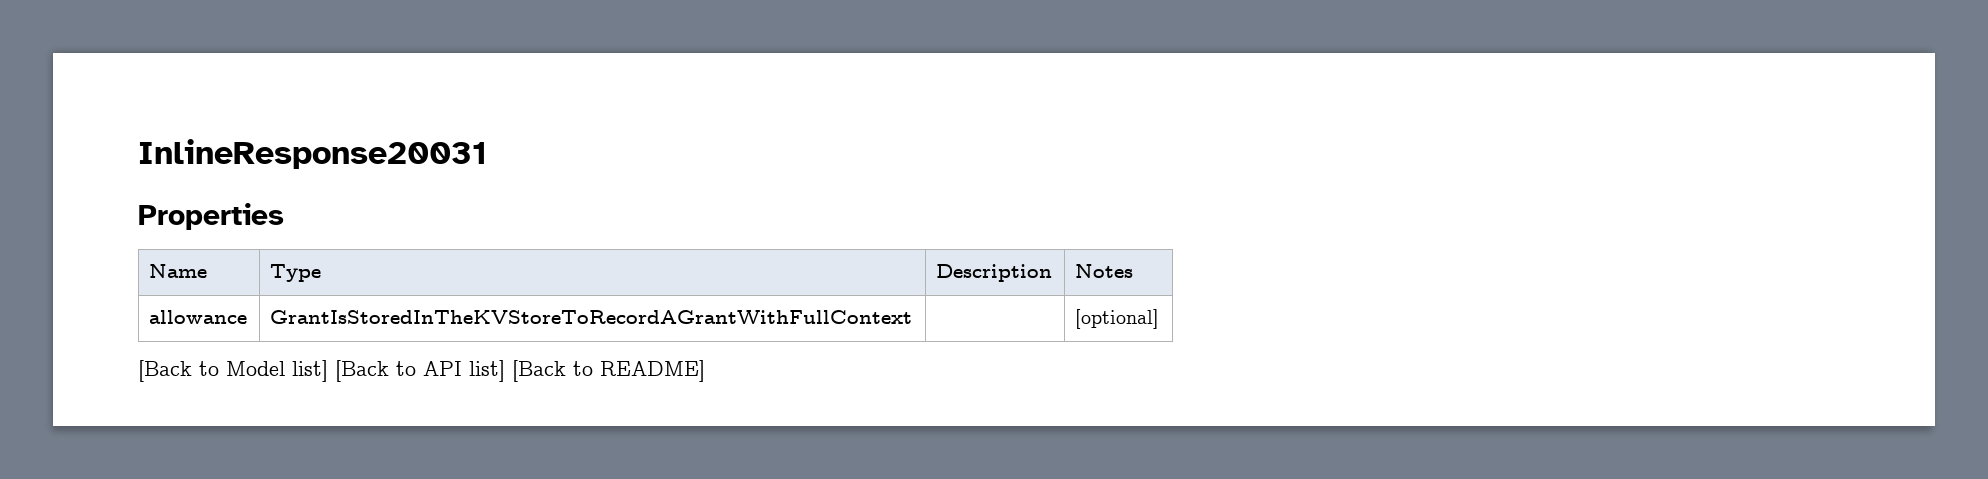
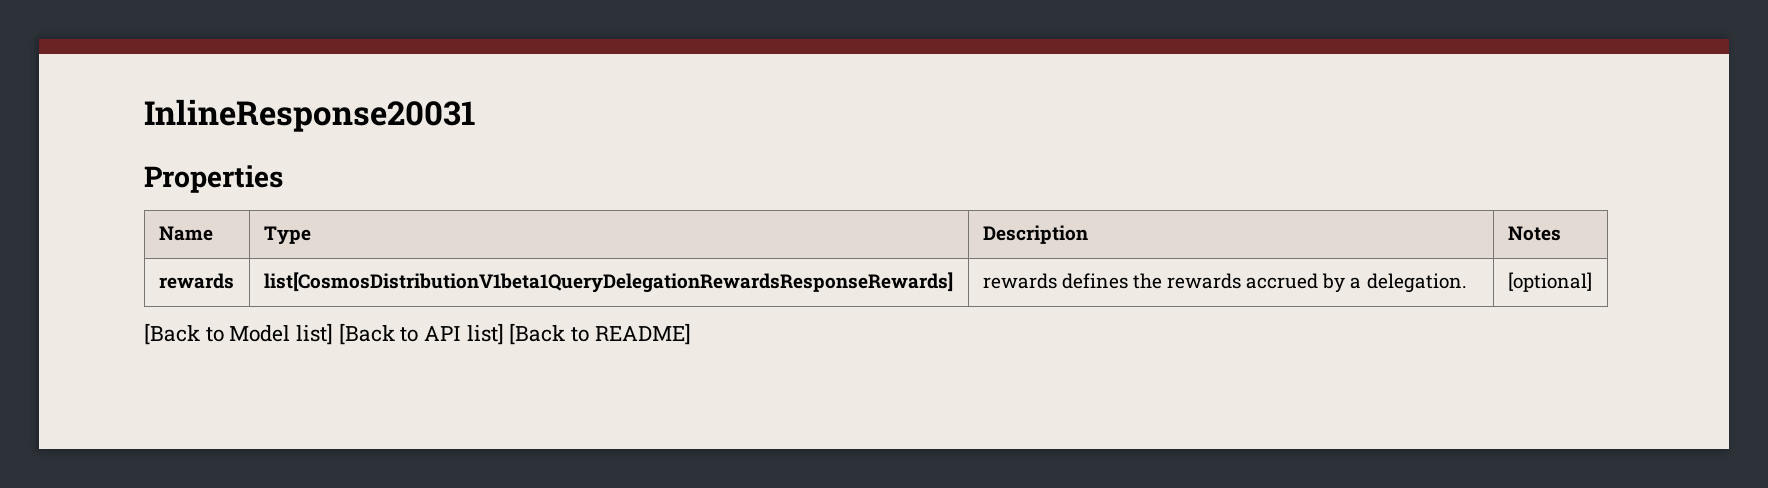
[149,310,248,324] [270,310,913,324] allowance | GrantIsStoredInTheKVStoreToRecordAGrantWithFullContext | -> [158,273,234,289] [263,272,953,293] [982,273,1467,293] rewards | list[CosmosDistributionV1beta1QueryDelegationRewardsResponseRewards] | rewards defines the rewards accrued by a delegation.

